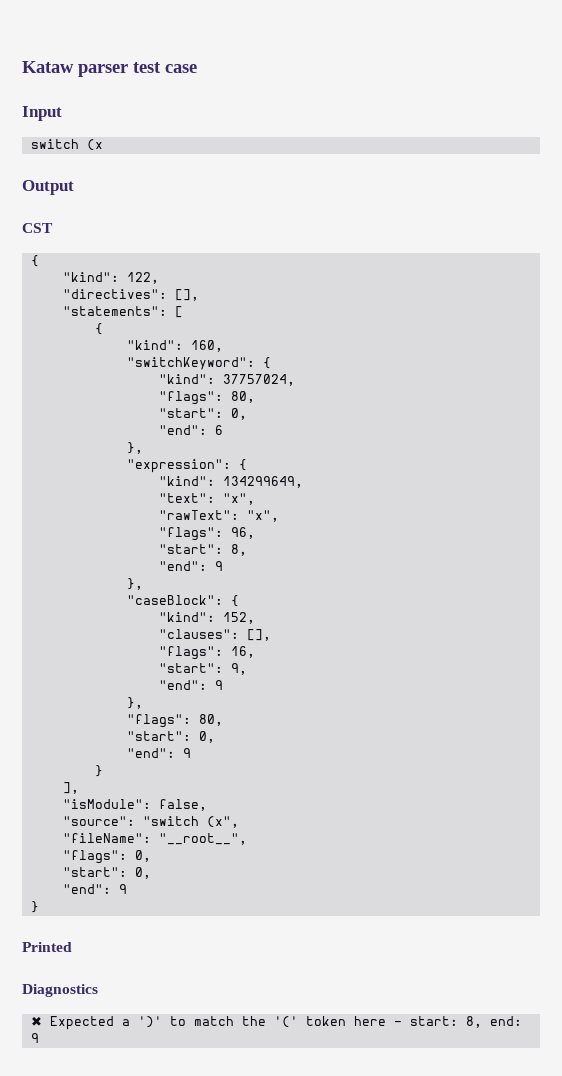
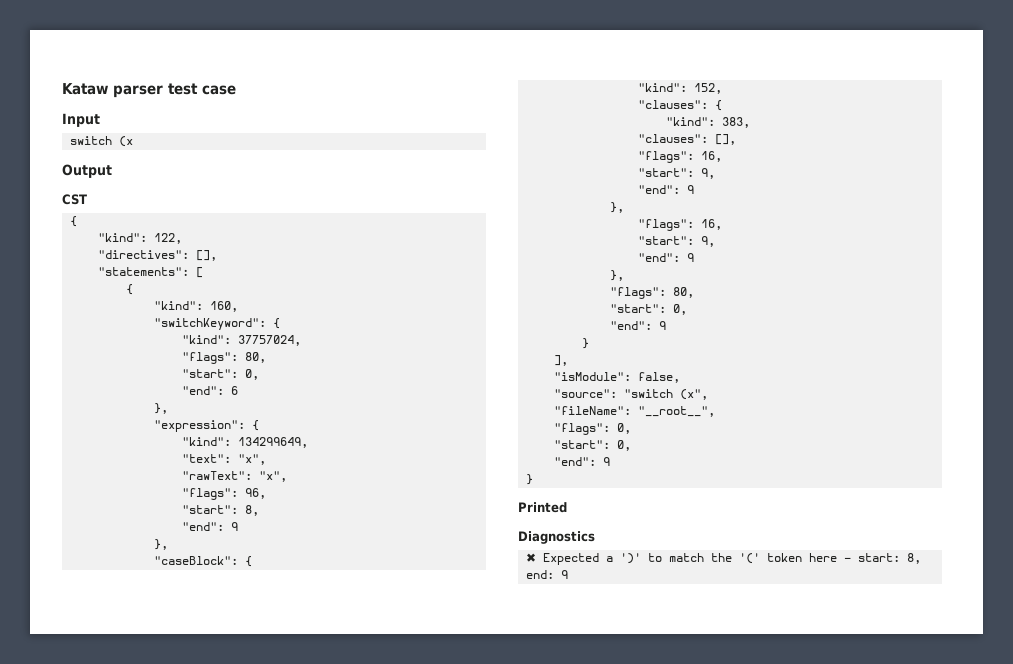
(255, 618) none -> [637,100,722,111] [665,117,750,128] // "clauses": { // "kind": 383,
(143, 703) none -> [637,219,722,231] [637,236,715,247] [637,253,694,262] [609,270,624,281] // "flags": 16, // "start": 9, // "end": 9 // },

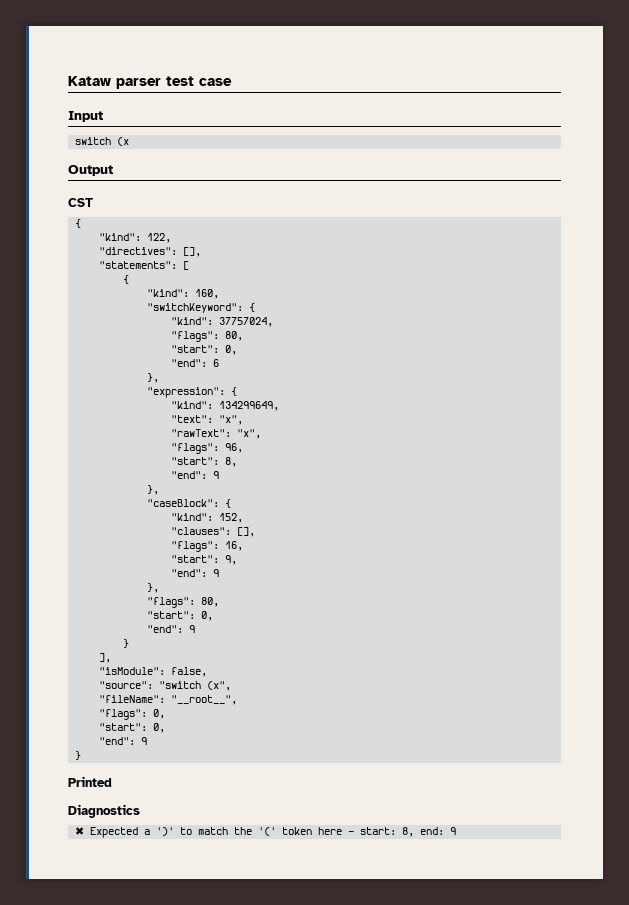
[637,100,722,111] [665,117,750,128] // "clauses": { // "kind": 383, -> (243, 518) none
[637,219,722,231] [637,236,715,247] [637,253,694,262] [609,270,624,281] // "flags": 16, // "start": 9, // "end": 9 // }, -> (159, 588) none

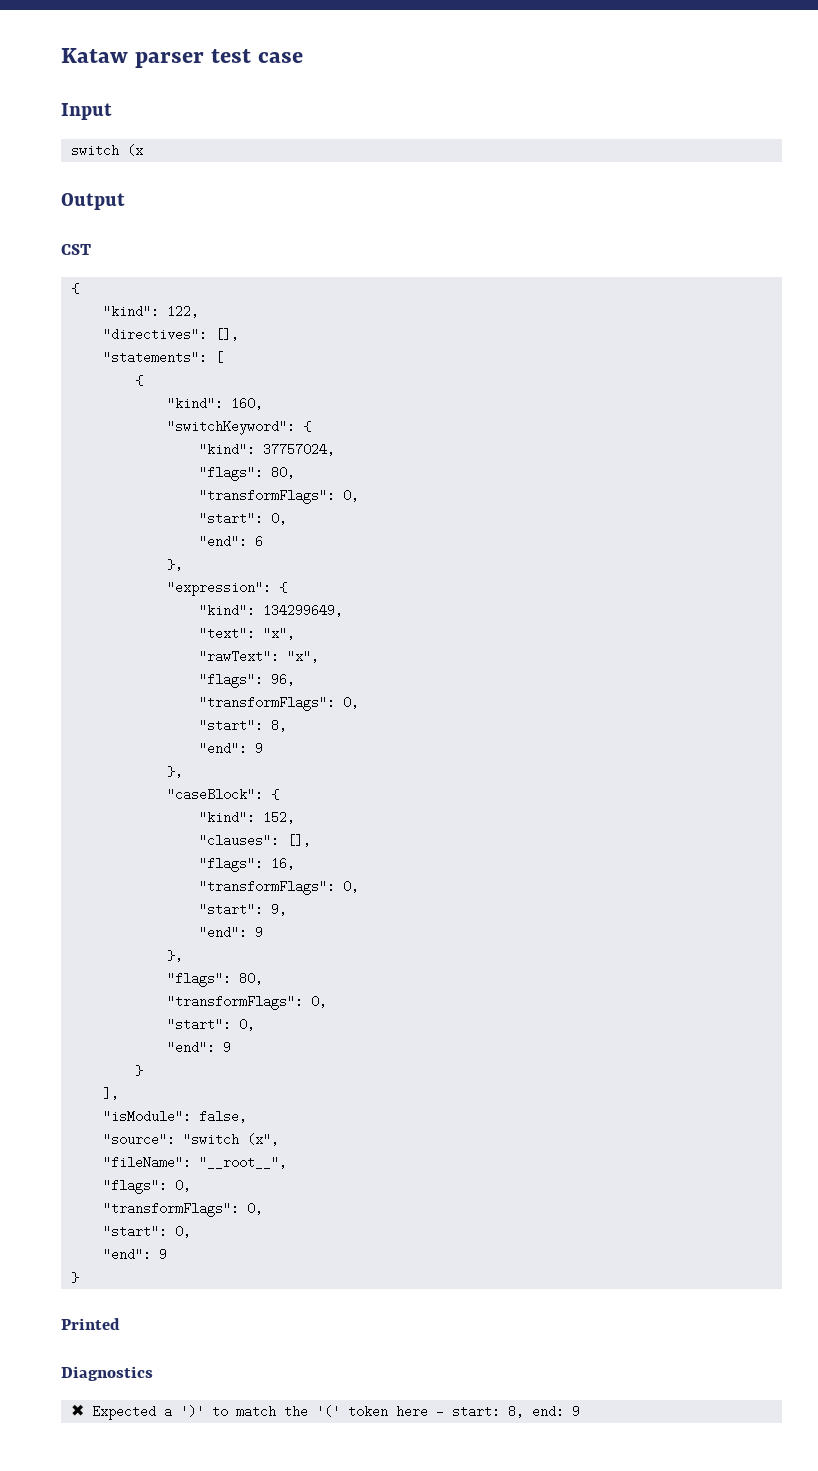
(243, 336) none -> [198,489,359,504] // "transformFlags": 0,
(243, 448) none -> [198,696,359,711] // "transformFlags": 0,
(243, 546) none -> [198,880,359,895] // "transformFlags": 0,
(219, 602) none -> [166,995,327,1010] // "transformFlags": 0,
(165, 714) none -> [102,1202,263,1217] // "transformFlags": 0,

